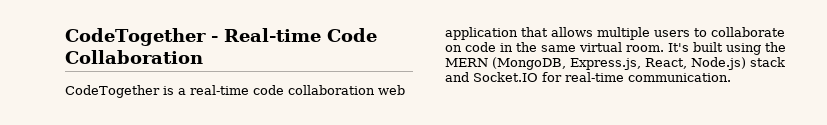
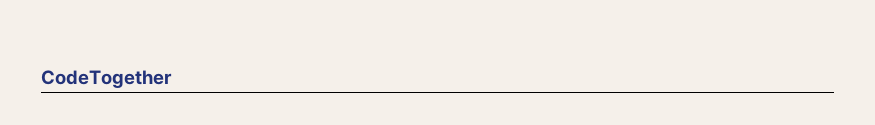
[65,28,377,46] [65,50,203,64] [65,85,405,98] [445,27,785,40] [445,42,786,55] [445,57,785,70] [445,72,731,82] CodeTogether - Real-time Code Collaboration // CodeTogether is a real-time code collaboration web application that allows multiple users to collaborate on code in the same virtual room. It's built using the MERN (MongoDB, Express.js, React, Node.js) stack and Socket.IO for real-time communication. -> [41,70,172,88] CodeTogether

